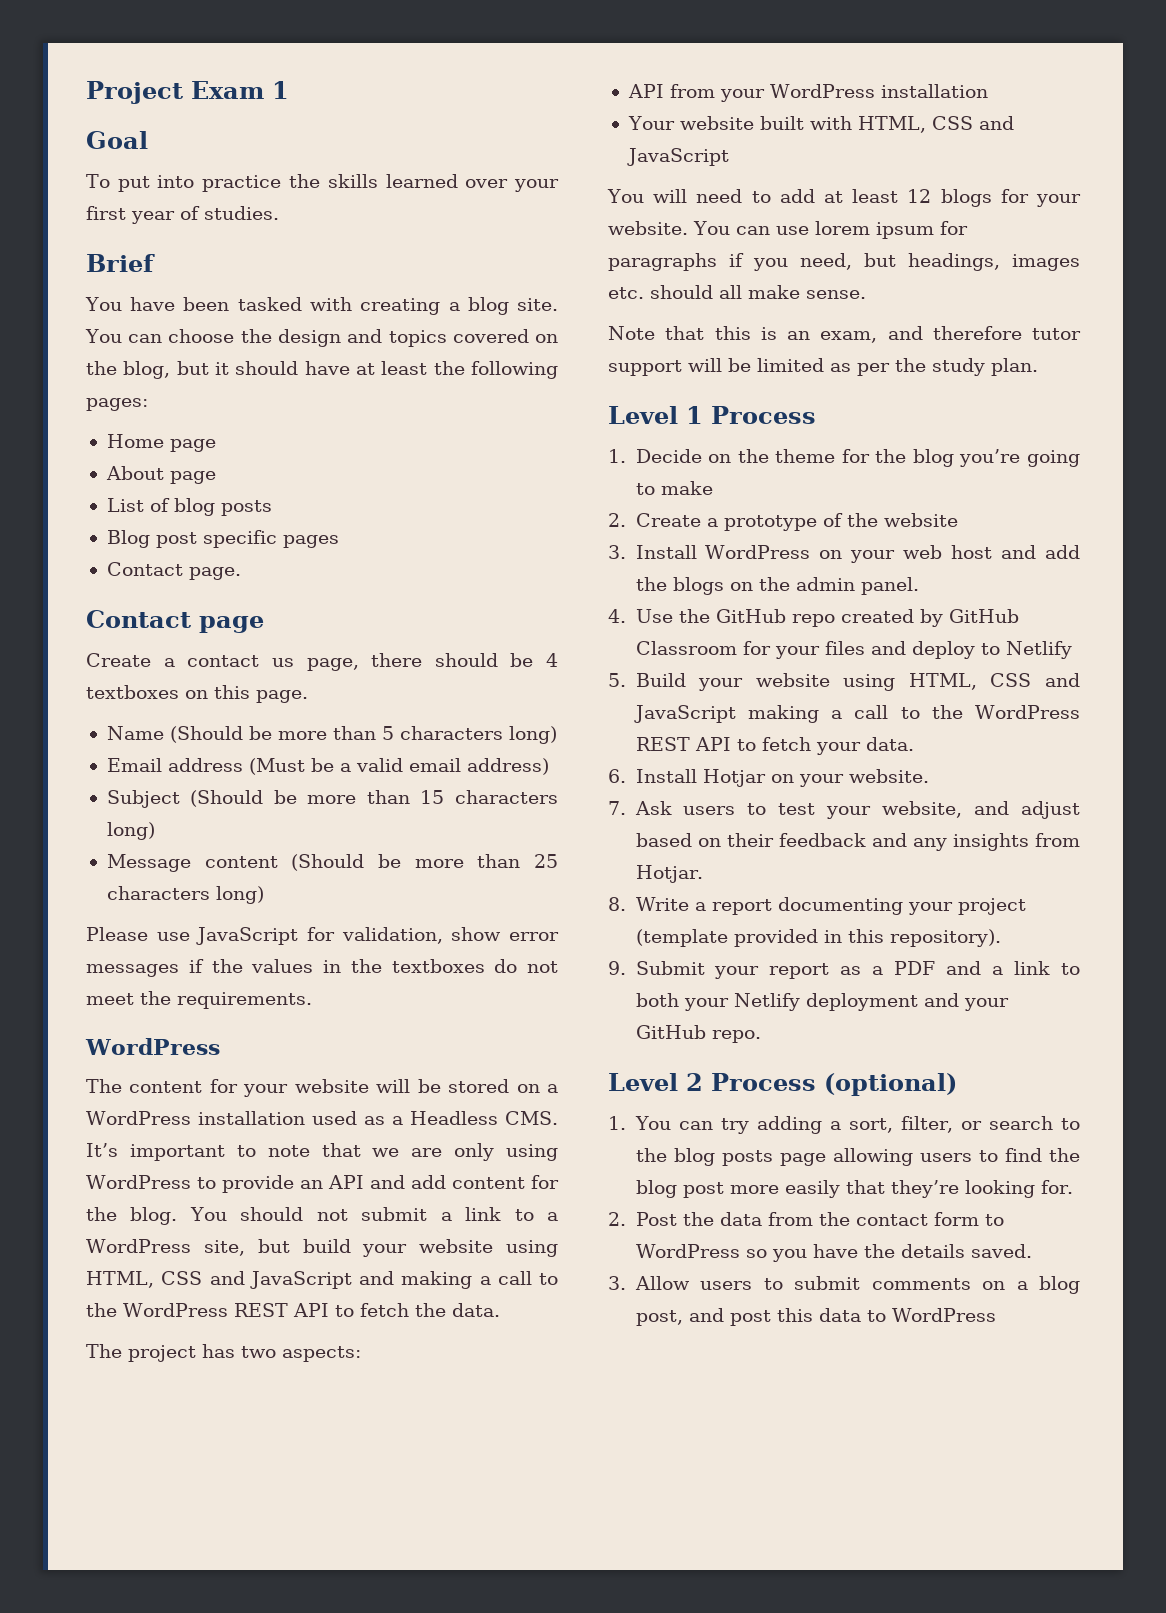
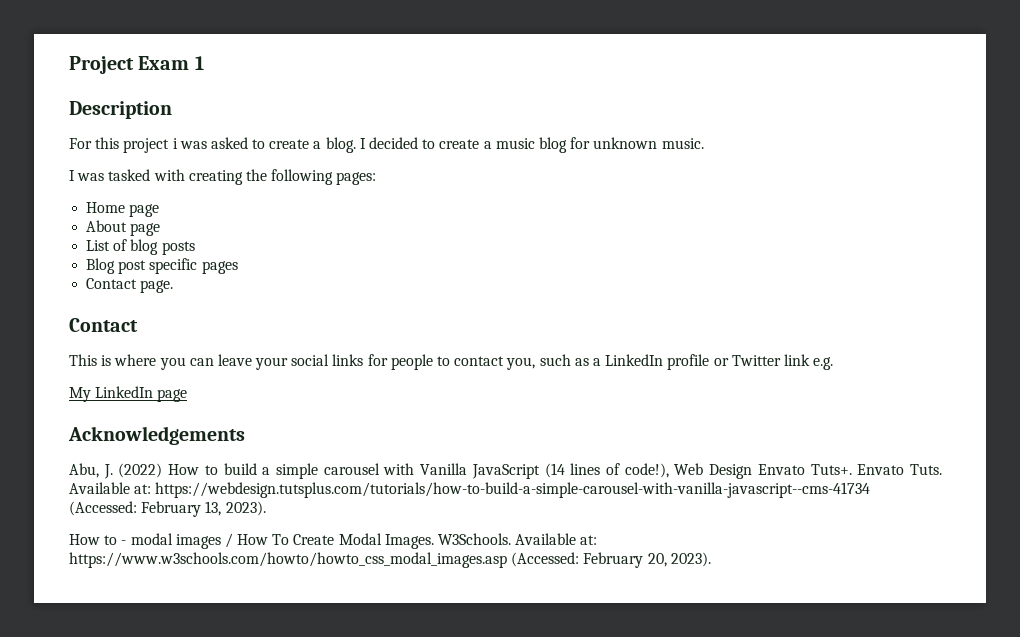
[86,131,148,149] [86,174,559,192] [86,206,279,224] [86,254,155,272] [85,297,558,315] [85,329,558,347] [86,361,428,379] Goal // To put into practice the skills learned over your first year of studies. // Brief // You have been tasked with creating a blog site. You can choose the design and topics covered on the blog, but it should have at least -> [69,101,172,119] [69,137,704,153] [69,169,243,185] Description // For this project i was asked to create a blog. I decided to create a music blog for unknown music. // I was tasked with creating
[199,616,264,633] [86,653,558,671] [86,685,308,703] [106,726,557,744] [106,758,549,775] [106,790,558,808] [106,822,155,840] [106,854,558,872] [106,886,264,904] [86,927,559,945] [86,959,558,977] [86,991,312,1009] [85,1038,220,1055] [86,1079,559,1097] [86,1111,559,1125] [86,1143,558,1161] [86,1175,559,1193] [86,1207,558,1225] [86,1239,558,1257] [86,1271,558,1289] [86,1303,500,1317] [86,1344,361,1362] [627,84,988,102] [627,116,1014,133] [626,148,729,166] [607,189,1081,207] [608,221,968,239] [608,253,1080,271] [608,285,866,299] [608,326,1081,343] [608,358,1038,376] [608,406,816,424] [608,449,1080,467] [635,481,713,495] [608,513,958,531] [608,545,1080,563] [635,577,919,595] [608,609,1019,627] [635,641,1072,659] [608,673,1080,691] [633,705,1081,723] [635,737,914,755] [608,769,929,787] [608,801,1080,819] [635,833,1080,851] [635,865,704,883] [608,897,1027,915] [635,929,1001,947] [608,961,1080,979] [635,993,1009,1011] [635,1025,761,1043] [608,1073,957,1096] [608,1116,1080,1134] [635,1148,1080,1166] [635,1180,1074,1198] [608,1212,1005,1226] [635,1244,1033,1262] [608,1276,1080,1294] [635,1308,997,1326] page // Create a contact us page, there should be 4 textboxes on this page. // Name (Should be more than 5 characters long) // Email address (Must be a valid email address) // Subject (Should be more than 15 characters long) // Message content (Should be more than 25 characters long) // Please use JavaScript for validation, show error messages if the values in the textboxes do not meet the requirements. // WordPress // The content for your website will be stored on a WordPress installation used as a Headless CMS. It’s important to note that we are only using WordPress to provide an API and add content for the blog. You should not submit a link to a WordPress site, but build your website using HTML, CSS and JavaScript and making a call to the WordPress REST API to fetch the data. // The project has two aspects: // API from your WordPress installation // Your website built with HTML, CSS and JavaScript // You will need to add at least 12 blogs for your website. You can use lorem ipsum for paragraphs if you need, but headings, images etc. should all make sense. // Note that this is an exam, and therefore tutor support will be limited as per the study plan. // Level 1 Process // 1. Decide on the theme for the blog you’re going to make // 2. Create a prototype of the website // 3. Install WordPress on your web host and add the blogs on the admin panel. // 4. Use the GitHub repo created by GitHub Classroom for your files and deploy to Netlify // 5. Build your website using HTML, CSS and JavaScript making a call to the WordPress REST API to fetch your data. // 6. Install Hotjar on your website. // 7. Ask users to test your website, and adjust based on their feedback and any insights from Hotjar. // 8. Write a report documenting your project (template provided in this repository). // 9. Submit your report as a PDF and a link to both your Netlify deployment and your GitHub repo. // Level 2 Process (optional) // 1. You can try adding a sort, filter, or search to the blog posts page allowing users to find the blog post more easily that they’re looking for. // 2. Post the data from the contact form to WordPress so you have the details saved. // 3. Allow users to submit comments on a blog post, and post this data to WordPress -> [69,354,834,370] [69,386,188,402] [68,426,245,445] [69,463,942,479] [69,482,871,498] [69,501,266,517] [69,533,598,549] [69,552,711,568] // This is where you can leave your social links for people to contact you, such as a LinkedIn profile or Twitter link e.g. // My LinkedIn page // Acknowledgements // Abu, J. (2022) How to build a simple carousel with Vanilla JavaScript (14 lines of code!), Web Design Envato Tuts+. Envato Tuts. Available at: https://webdesign.tutsplus.com/tutorials/how-to-build-a-simple-carousel-with-vanilla-javascript--cms-41734 (Accessed: February 13, 2023). // How to - modal images / How To Create Modal Images. W3Schools. Available at: https://www.w3schools.com/howto/howto_css_modal_images.asp (Accessed: February 20, 2023).

